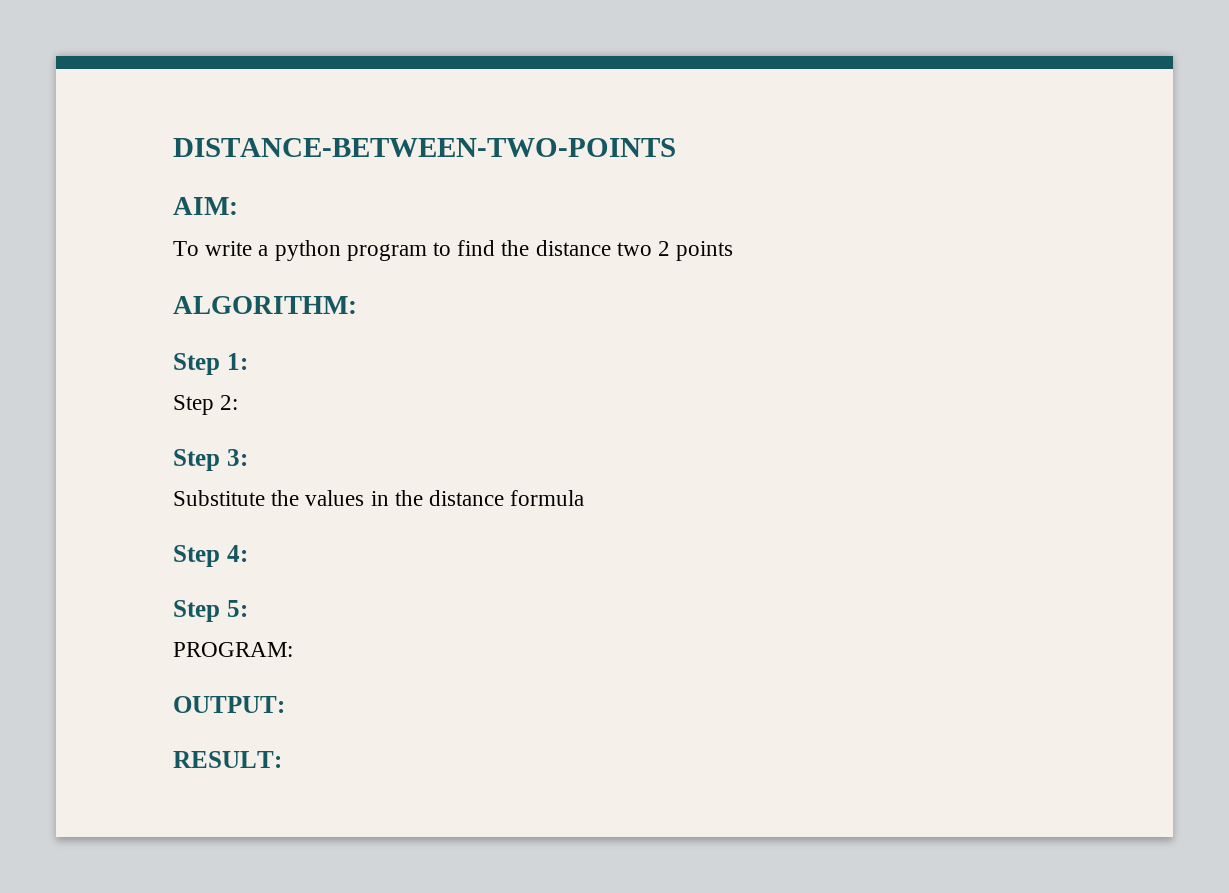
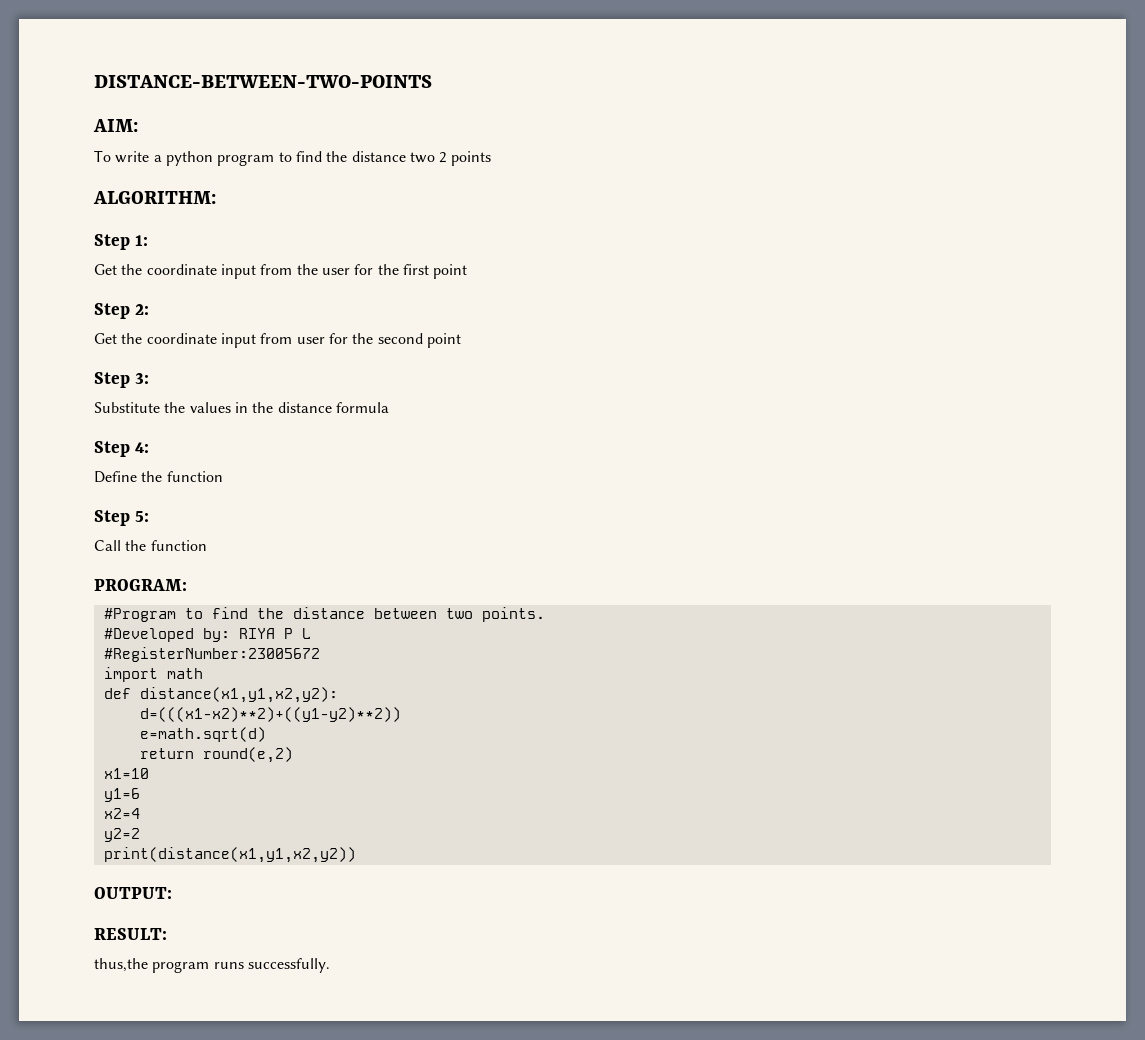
[173,395,239,415] Step 2: -> [94,264,468,279] [94,303,150,319] [94,333,461,348] Get the coordinate input from the user for the first point // Step 2: // Get the coordinate input from user for the second point
(248, 553) none -> [94,471,223,483] // Define the function
[173,642,293,657] [173,696,285,713] [173,751,282,768] PROGRAM: // OUTPUT: // RESULT: -> [94,540,207,551] [94,579,187,591] [103,607,545,622] [103,628,311,642] [103,647,320,662] [103,667,203,682] [103,687,338,703] [139,707,401,722] [139,727,266,742] [139,747,293,763] [103,768,149,779] [103,788,140,802] [103,808,140,819] [103,828,140,842] [103,847,356,863] [94,887,172,899] [94,928,167,940] [94,958,330,973] Call the function // PROGRAM: // #Program to find the distance between two points. // #Developed by: RIYA P L // #RegisterNumber:23005672 // import math // def distance(x1,y1,x2,y2): // d=(((x1-x2)**2)+((y1-y2)**2)) // e=math.sqrt(d) // return round(e,2) // x1=10 // y1=6 // x2=4 // y2=2 // print(distance(x1,y1,x2,y2)) // OUTPUT: // RESULT: // thus,the program runs successfully.

